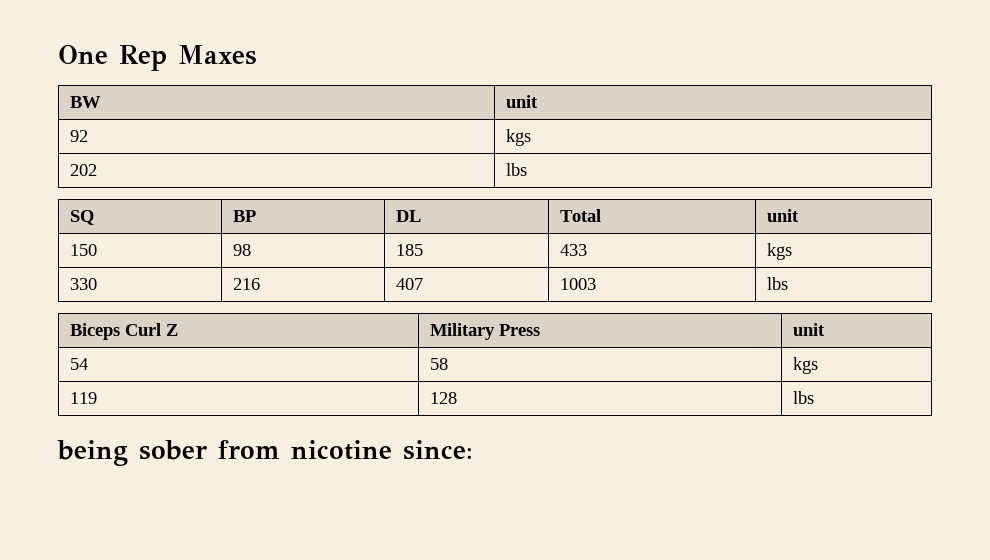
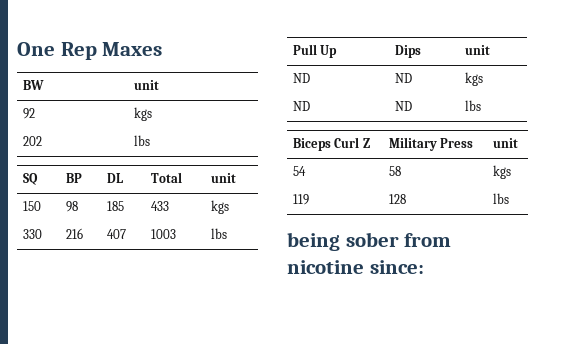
(789, 283) none -> [292,44,338,58] [394,45,421,58] [464,45,490,55] [292,73,310,83] [394,73,412,83] [464,72,483,86] [292,101,310,111] [394,101,412,111] [464,100,481,111] // Pull Up | Dips | unit // ND | ND | kgs // ND | ND | lbs

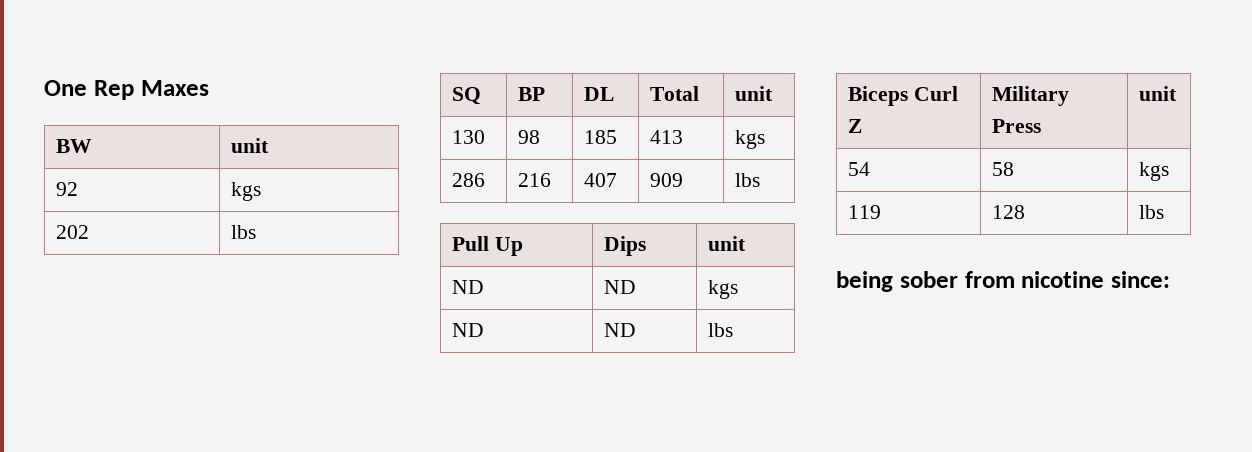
[22,201,41,211] 150 -> [452,130,486,144] 130
[150,201,169,211] [210,200,229,214] [22,229,42,239] 433 | kgs // 330 -> [650,130,684,144] [735,130,766,149] [452,173,486,187] 413 | kgs // 286
[150,229,176,239] 1003 -> [650,173,684,187] 909

